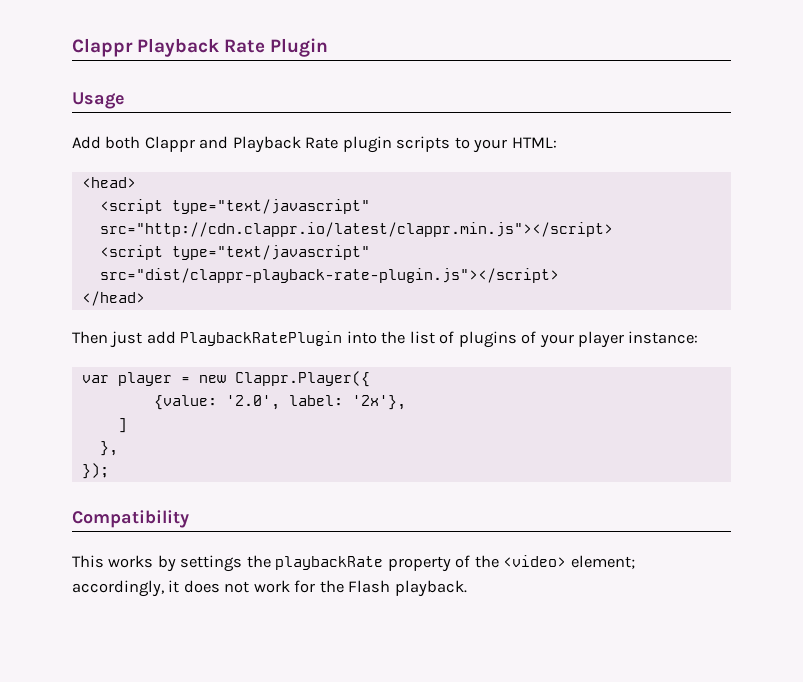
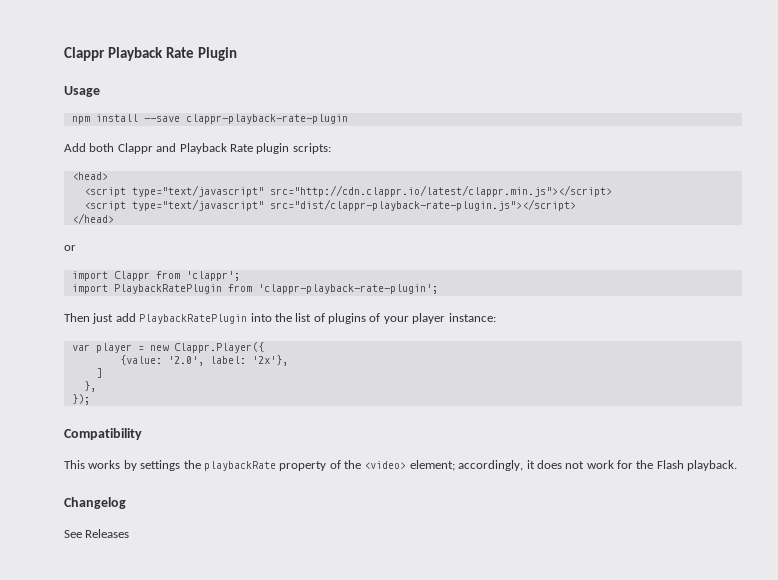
(125, 100) none -> [71,114,348,124] // npm install --save clappr-playback-rate-plugin
[396,136,557,153] scripts to your HTML: -> [292,143,331,154] scripts:
(145, 298) none -> [64,245,76,251] [71,271,240,281] [71,284,438,294] // or // import Clappr from 'clappr'; // import PlaybackRatePlugin from 'clappr-playback-rate-plugin';
(467, 588) none -> [64,497,126,509] [64,529,130,538] // Changelog // See Releases

